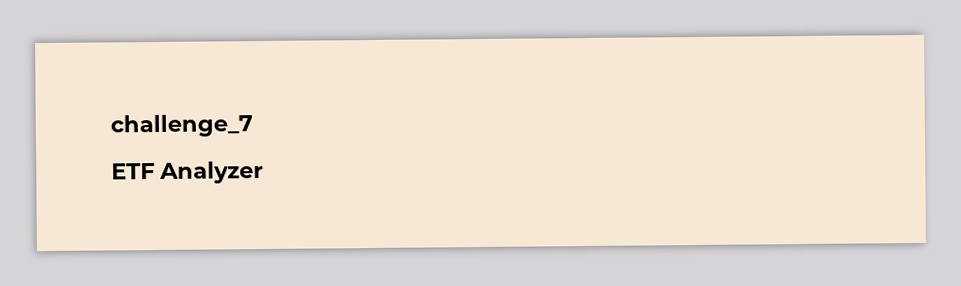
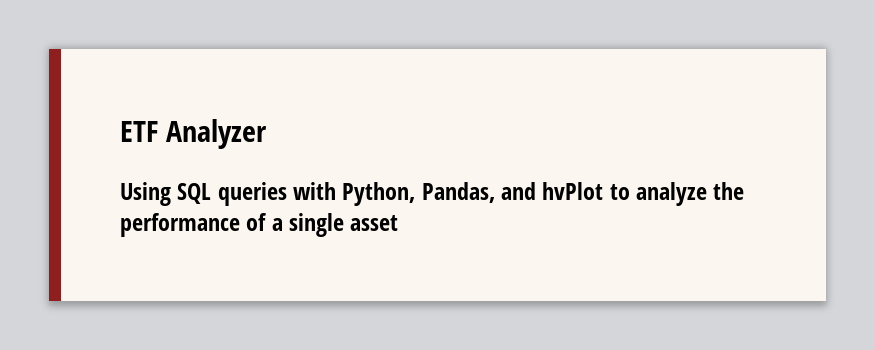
[110,114,253,138] challenge_7 // -> (120, 131) none
(265, 172) none -> [120,182,745,206] [120,213,399,237] // Using SQL queries with Python, Pandas, and hvPlot to analyze the performance of a single asset

